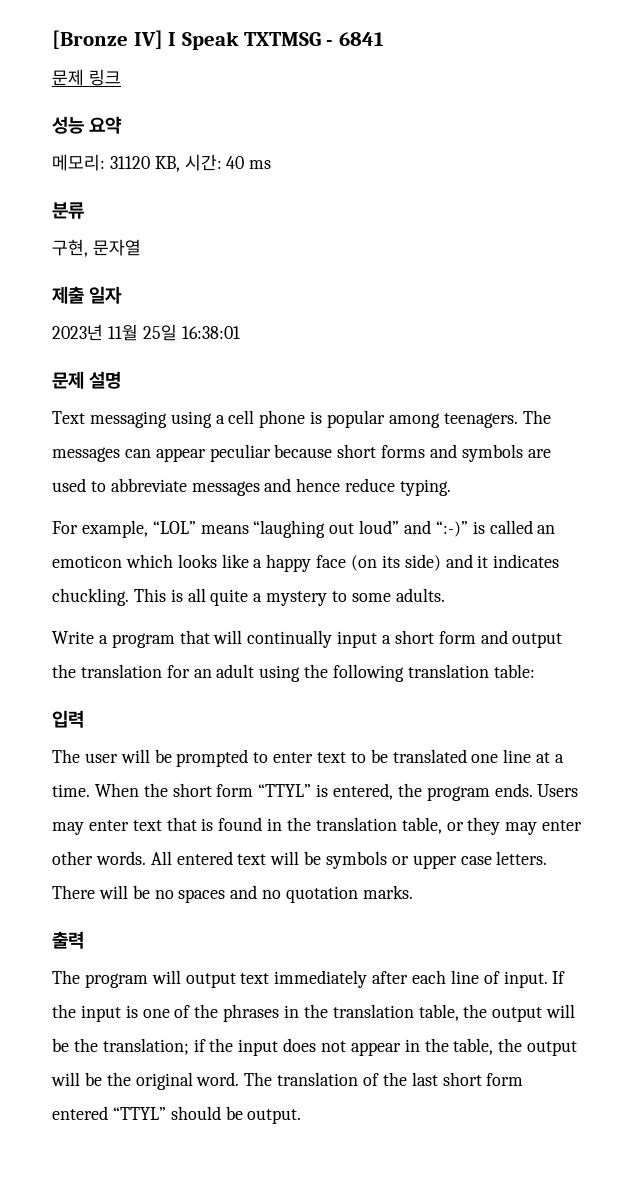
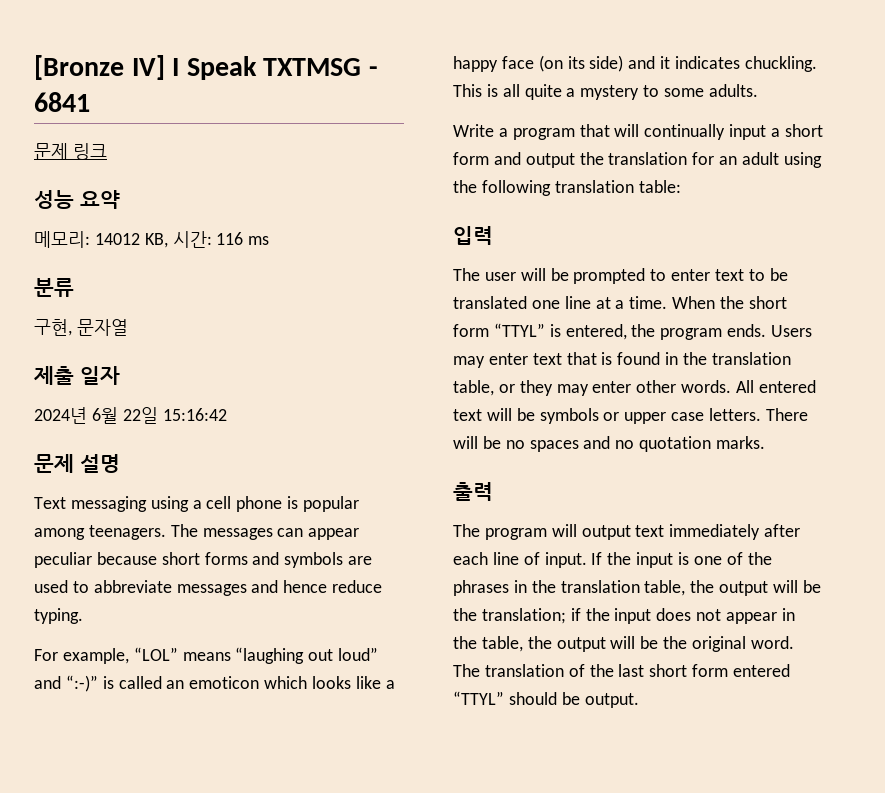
[109,156,150,169] 31120 -> [94,233,140,245] 14012
[226,156,245,169] 40 -> [216,232,244,245] 116
[52,324,240,341] 2023년 11월 25일 16:38:01 -> [34,407,227,424] 2024년 6월 22일 15:16:42

